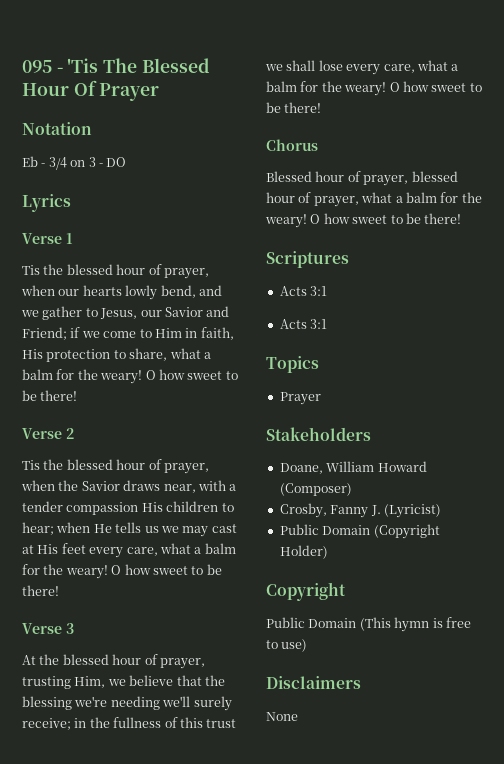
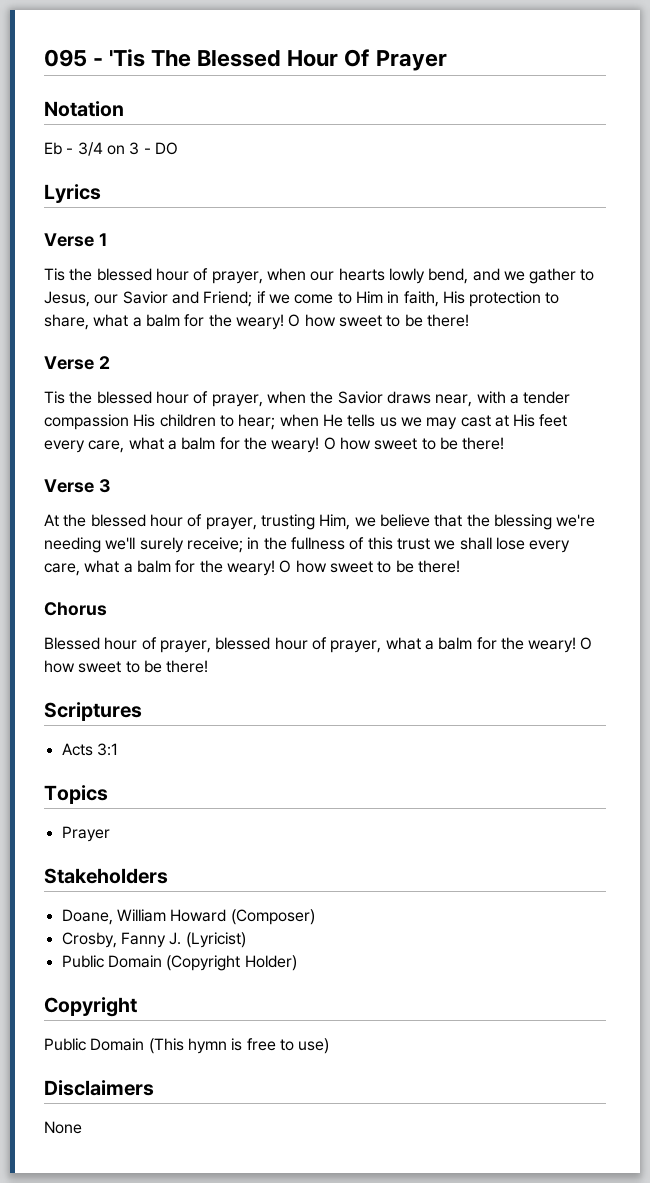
[279,319,328,329] // Acts 3:1 -> (118, 749) none

